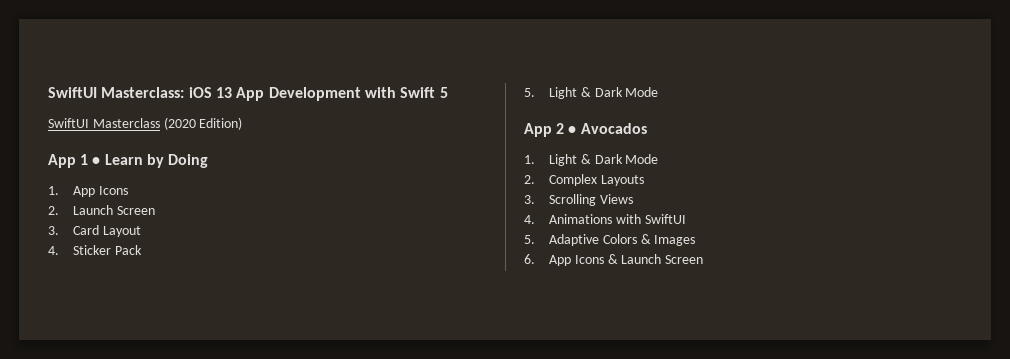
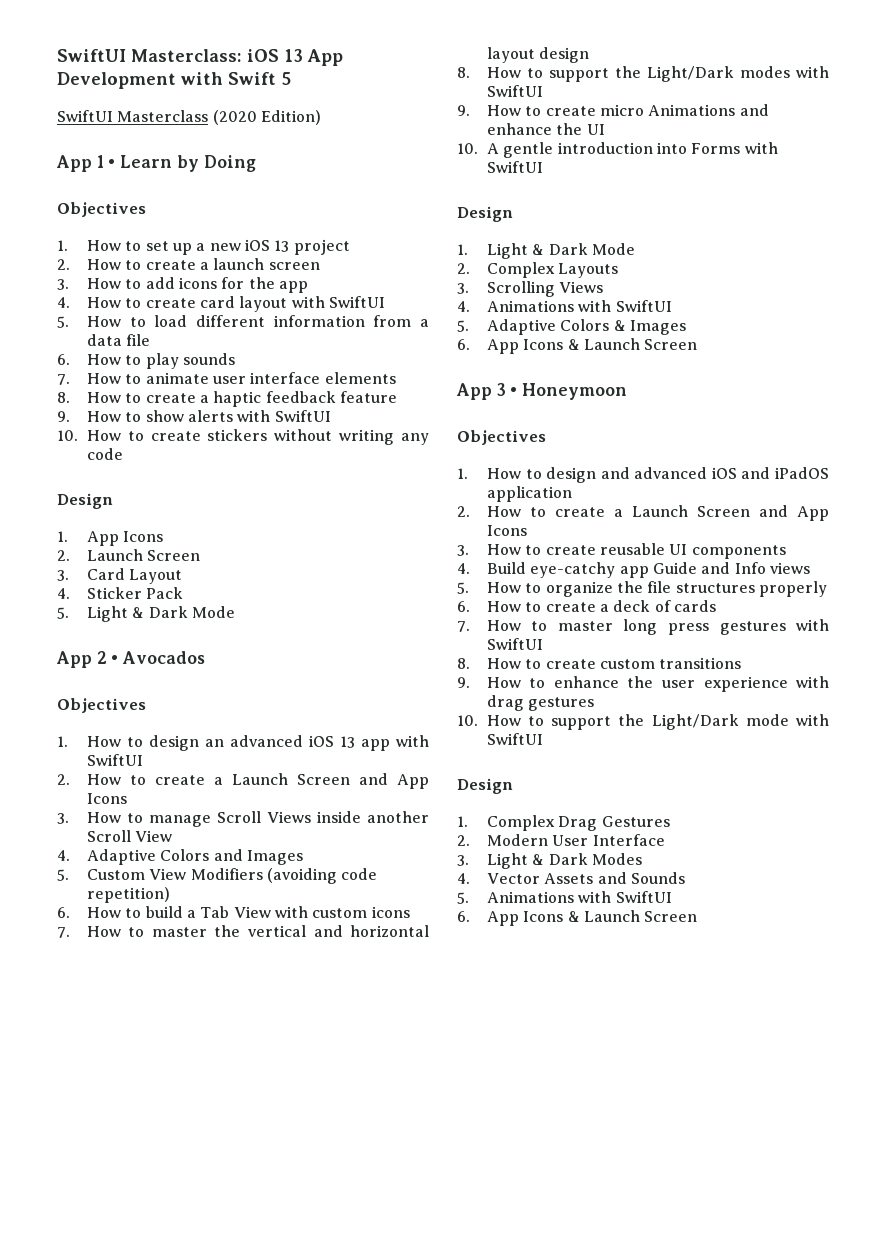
(208, 161) none -> [57,202,146,217] [57,239,350,255] [57,258,320,270] [57,277,308,293] [57,296,385,312] [57,315,430,328] [86,334,151,346] [57,353,235,369] [57,372,396,385] [57,391,397,407] [57,410,331,422] [57,429,429,445] [86,448,123,460] [57,493,113,509] // Objectives // 1. How to set up a new iOS 13 project // 2. How to create a launch screen // 3. How to add icons for the app // 4. How to create card layout with SwiftUI // 5. How to load different information from a data file // 6. How to play sounds // 7. How to animate user interface elements // 8. How to create a haptic feedback feature // 9. How to show alerts with SwiftUI // 10. How to create stickers without writing any code // Design
(647, 128) none -> [57,698,146,713] [57,735,429,751] [86,754,143,766] [57,773,429,789] [86,793,127,804] [57,811,429,827] [86,830,173,842] [57,849,303,865] [57,868,378,884] [86,887,170,903] [57,906,410,918] [57,925,429,938] [486,47,590,63] [457,66,829,82] [486,85,543,97] [457,104,769,116] [486,123,605,135] [457,142,778,158] [486,161,543,173] [457,206,513,222] // Objectives // 1. How to design an advanced iOS 13 app with SwiftUI // 2. How to create a Launch Screen and App Icons // 3. How to manage Scroll Views inside another Scroll View // 4. Adaptive Colors and Images // 5. Custom View Modifiers (avoiding code repetition) // 6. How to build a Tab View with custom icons // 7. How to master the vertical and horizontal layout design // 8. How to support the Light/Dark modes with SwiftUI // 9. How to create micro Animations and enhance the UI // 10. A gentle introduction into Forms with SwiftUI // Design
(704, 259) none -> [456,383,628,400] [457,430,546,445] [457,467,829,483] [486,486,572,502] [457,505,829,521] [486,525,527,536] [457,543,786,559] [457,562,810,578] [457,581,827,597] [457,600,716,612] [457,619,829,635] [486,638,543,650] [457,657,742,669] [457,676,829,692] [486,695,595,711] [457,714,829,730] [486,733,543,745] [457,778,513,794] [457,815,670,831] [457,834,665,846] [457,853,642,869] [457,872,685,884] [457,891,672,904] [457,910,698,926] // App 3 • Honeymoon // Objectives // 1. How to design and advanced iOS and iPadOS application // 2. How to create a Launch Screen and App Icons // 3. How to create reusable UI components // 4. Build eye-catchy app Guide and Info views // 5. How to organize the file structures properly // 6. How to create a deck of cards // 7. How to master long press gestures with SwiftUI // 8. How to create custom transitions // 9. How to enhance the user experience with drag gestures // 10. How to support the Light/Dark mode with SwiftUI // Design // 1. Complex Drag Gestures // 2. Modern User Interface // 3. Light & Dark Modes // 4. Vector Assets and Sounds // 5. Animations with SwiftUI // 6. App Icons & Launch Screen

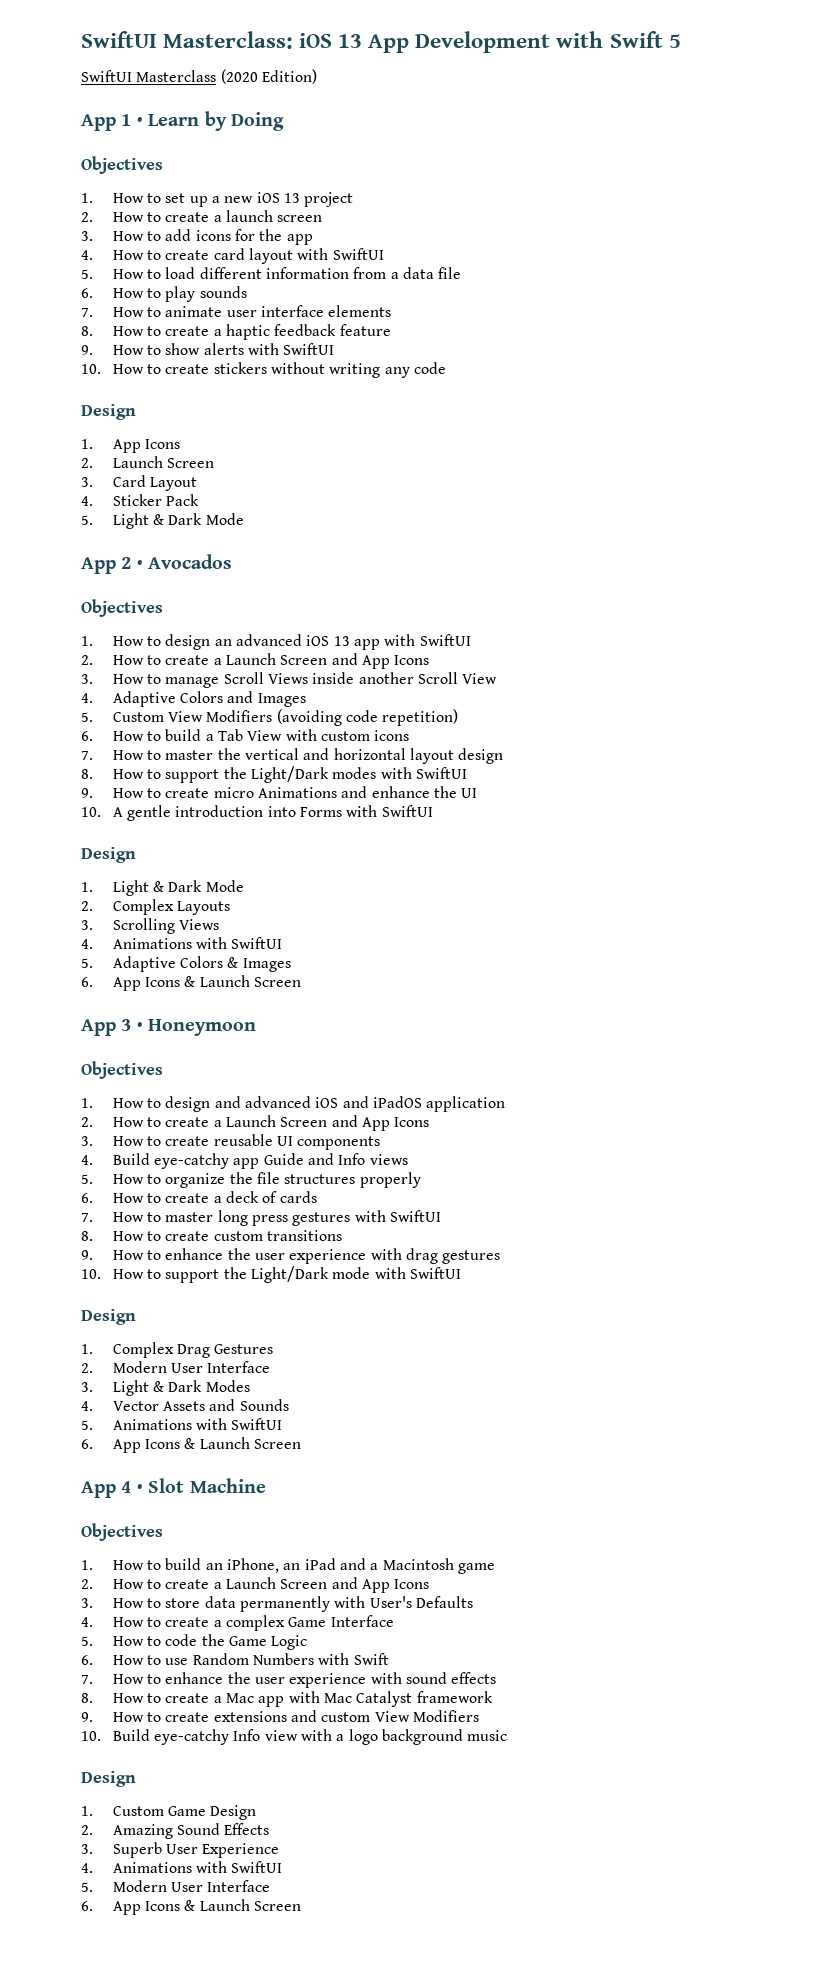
(698, 916) none -> [81,1478,266,1498] [81,1523,163,1541] [81,1558,495,1574] [81,1577,430,1593] [81,1596,473,1612] [81,1615,394,1631] [81,1634,308,1650] [81,1653,389,1665] [81,1672,497,1688] [81,1691,493,1707] [81,1710,479,1722] [81,1729,508,1745] [81,1771,136,1787] [81,1805,257,1820] [81,1823,270,1839] [81,1842,280,1858] [81,1861,283,1873] [81,1880,271,1892] [81,1899,301,1915] // App 4 • Slot Machine // Objectives // 1. How to build an iPhone, an iPad and a Macintosh game // 2. How to create a Launch Screen and App Icons // 3. How to store data permanently with User's Defaults // 4. How to create a complex Game Interface // 5. How to code the Game Logic // 6. How to use Random Numbers with Swift // 7. How to enhance the user experience with sound effects // 8. How to create a Mac app with Mac Catalyst framework // 9. How to create extensions and custom View Modifiers // 10. Build eye-catchy Info view with a logo background music // Design // 1. Custom Game Design // 2. Amazing Sound Effects // 3. Superb User Experience // 4. Animations with SwiftUI // 5. Modern User Interface // 6. App Icons & Launch Screen

